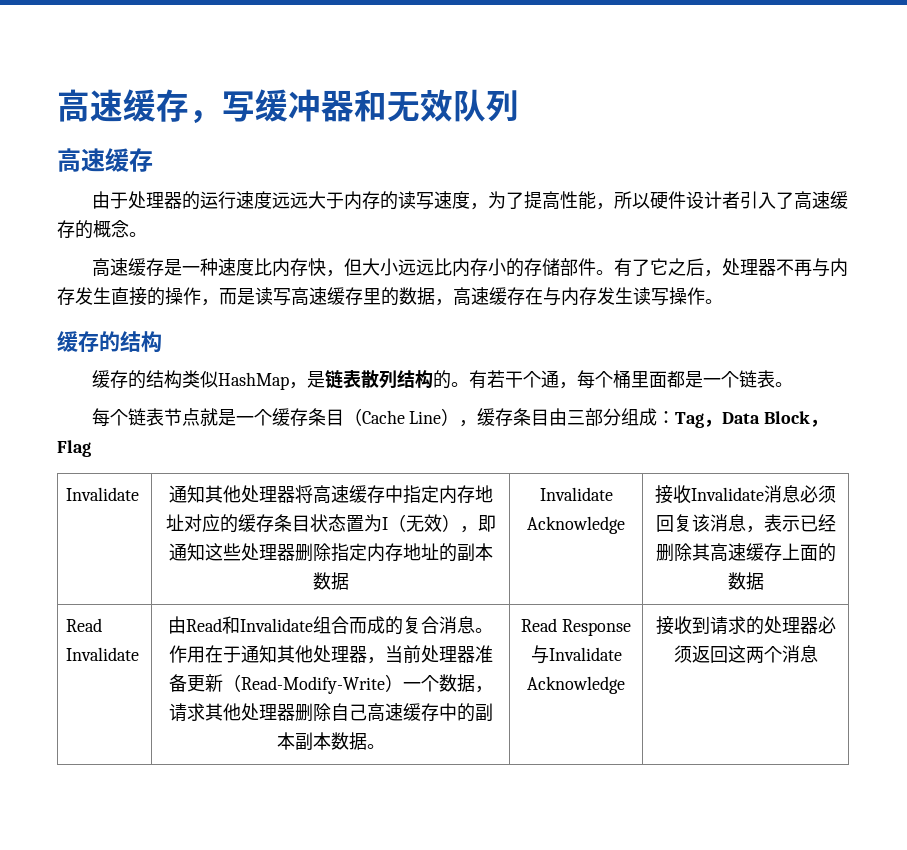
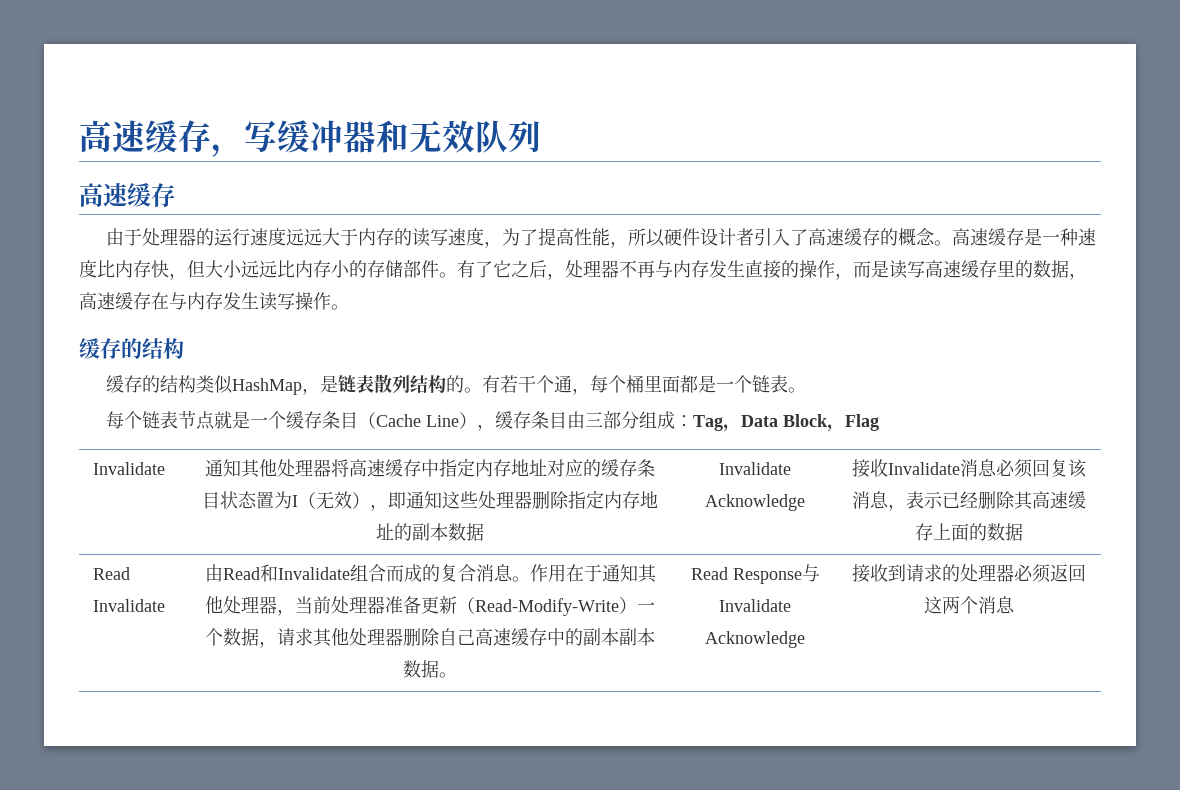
(147, 234) // -> (953, 243) none

